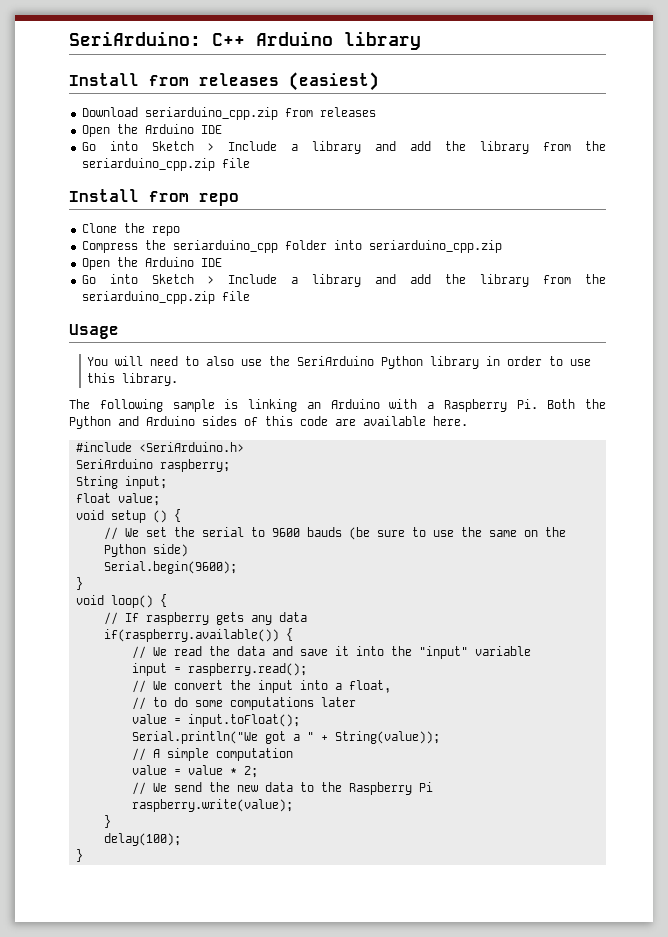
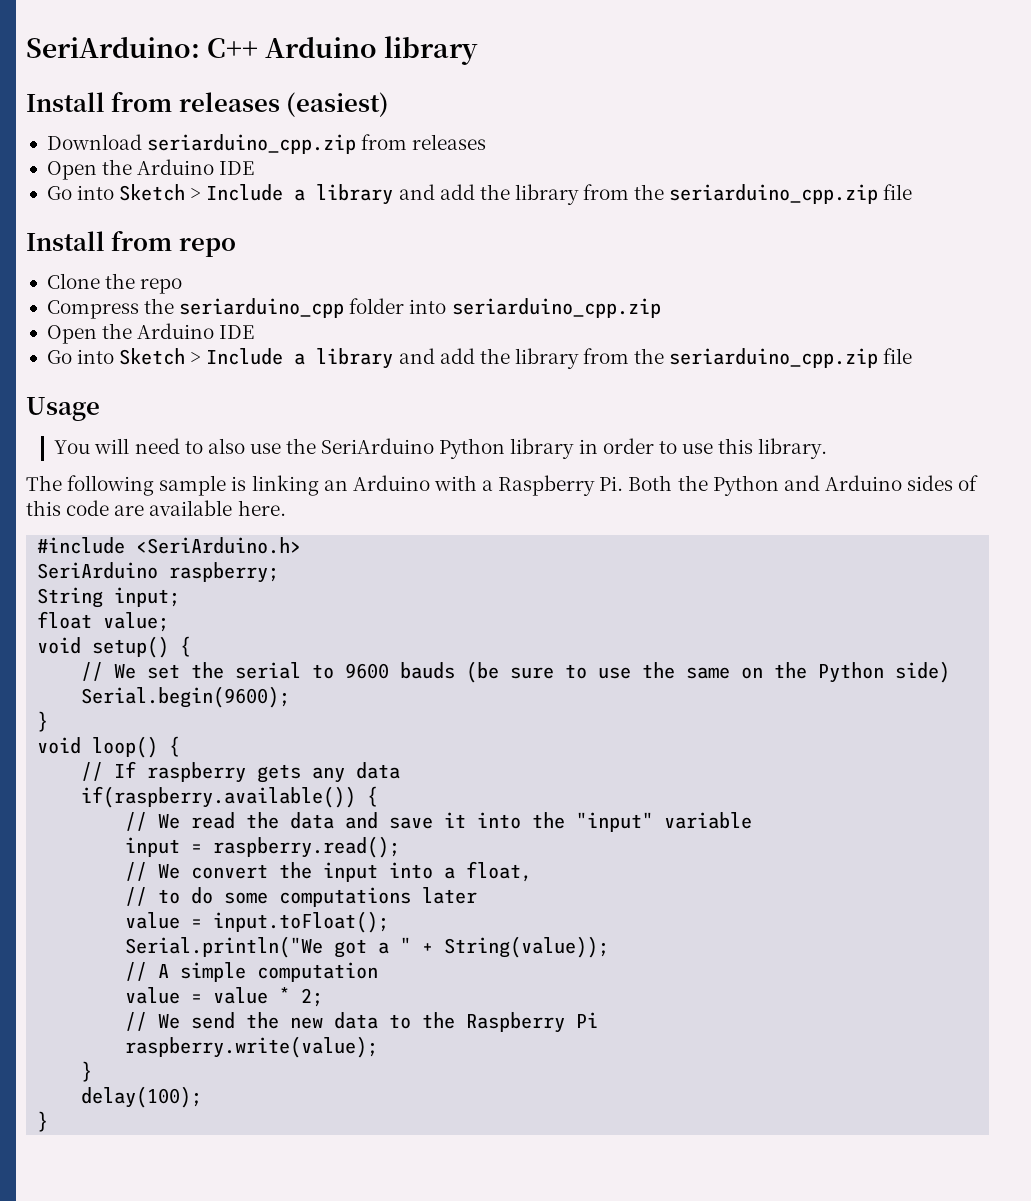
[110,510,167,523] setup () -> [92,636,170,658] setup()

